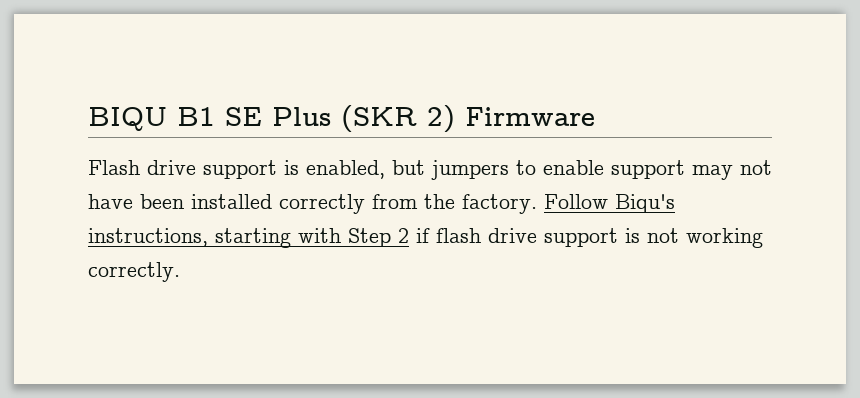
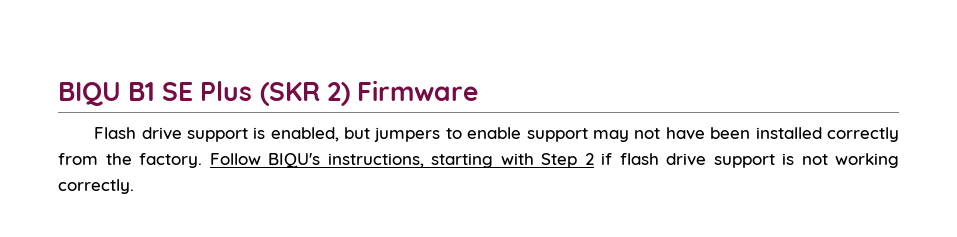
[615,194,675,213] Biqu's -> [268,153,320,168] BIQU's

